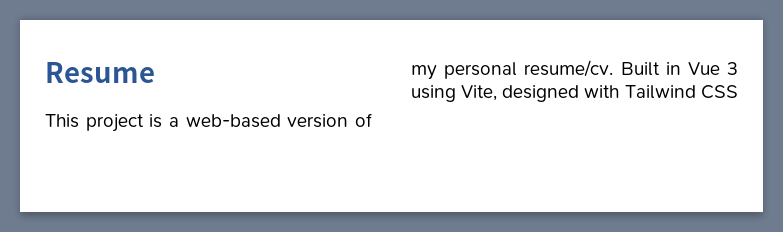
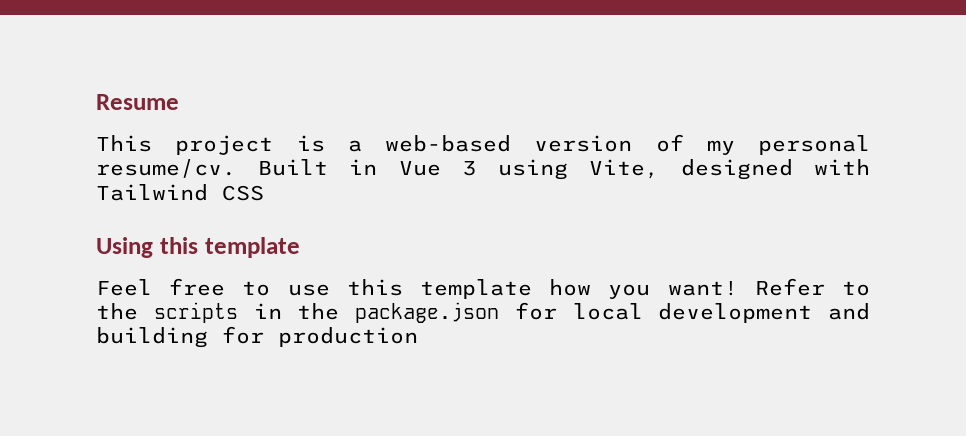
(738, 92) none -> [96,237,300,258] [96,278,871,299] [96,302,870,323] [96,326,418,348] // Using this template // Feel free to use this template how you want! Refer to the scripts in the package.json for local development and building for production

